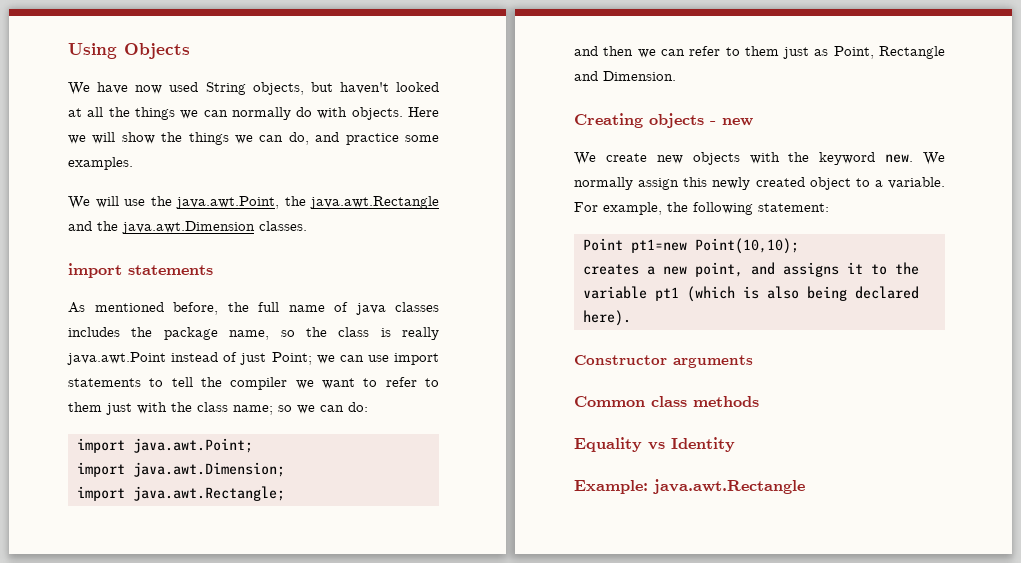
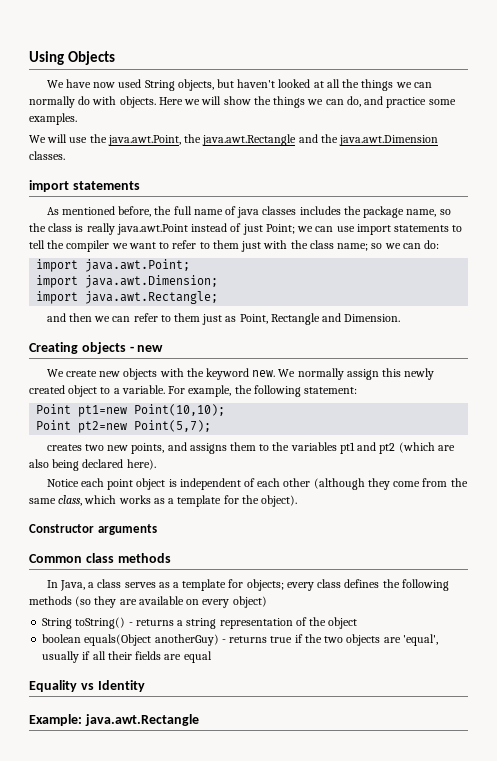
[582,262,743,277] creates a new point, -> [36,420,212,433] [46,443,165,454] Point pt2=new Point(5,7); // creates two new points,
[846,262,863,274] it -> [230,442,257,451] them
[582,286,919,302] [582,310,631,326] variable pt1 (which is also being declared here). -> [290,442,455,454] [29,459,156,471] [46,478,468,490] [29,495,298,507] variables pt1 and pt2 (which are also being declared here). // Notice each point object is independent of each other (although they come from the same class, which works as a template for the object).
(759, 401) none -> [46,579,449,591] [29,596,267,608] [42,617,358,629] [42,634,438,646] [42,651,212,663] // In Java, a class serves as a template for objects; every class defines the following methods (so they are available on every object) // String toString() - returns a string representation of the object // boolean equals(Object anotherGuy) - returns true if the two objects are 'equal', usually if all their fields are equal

